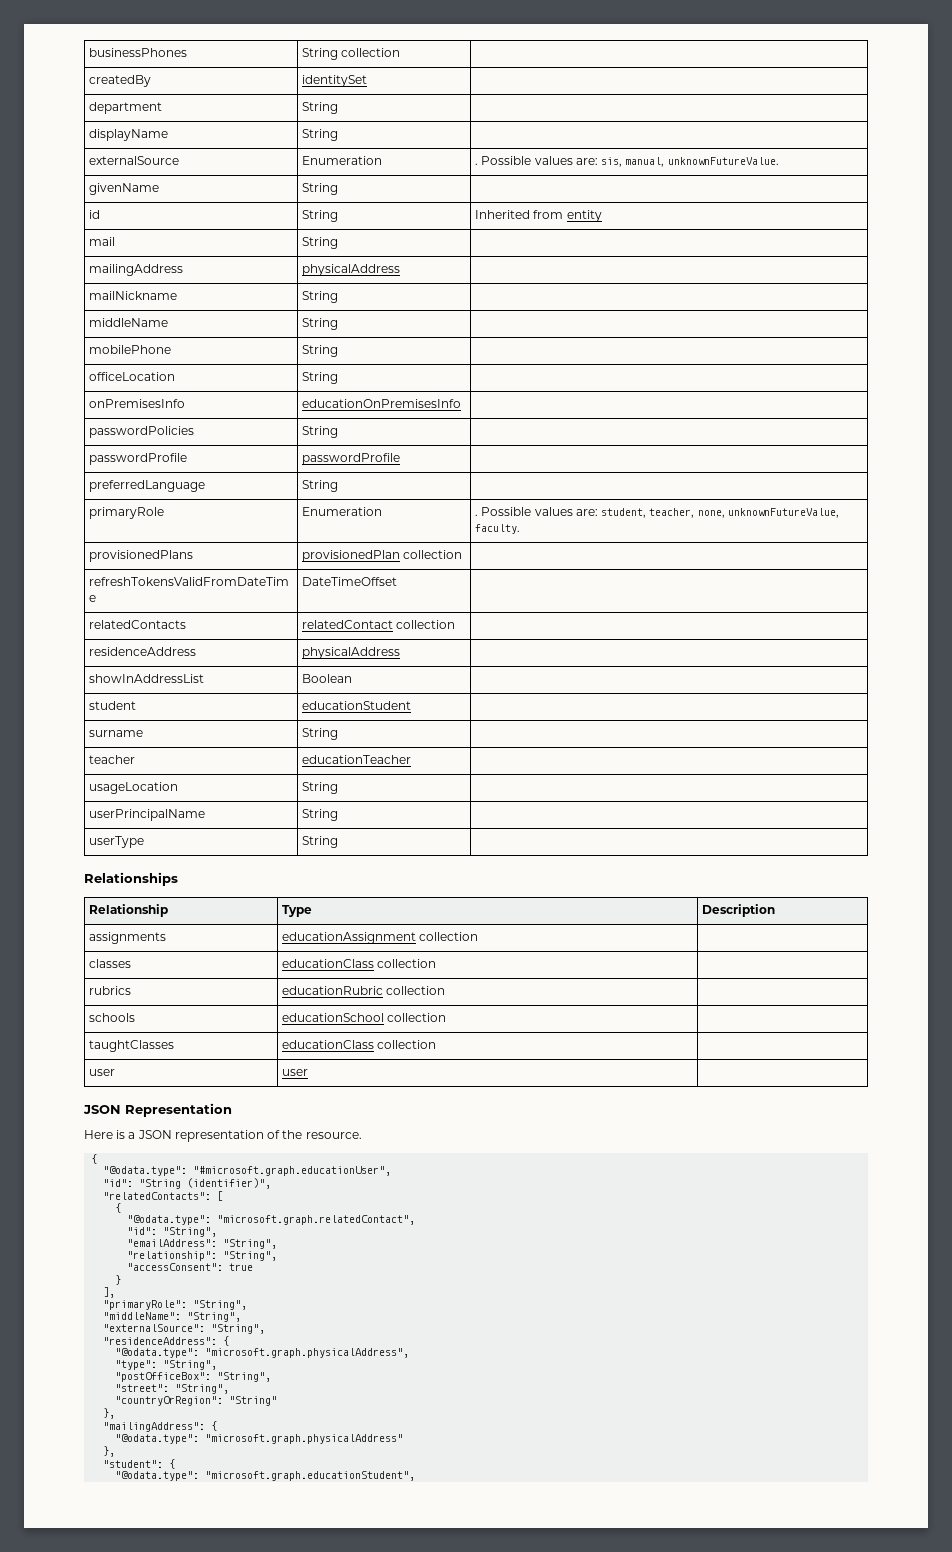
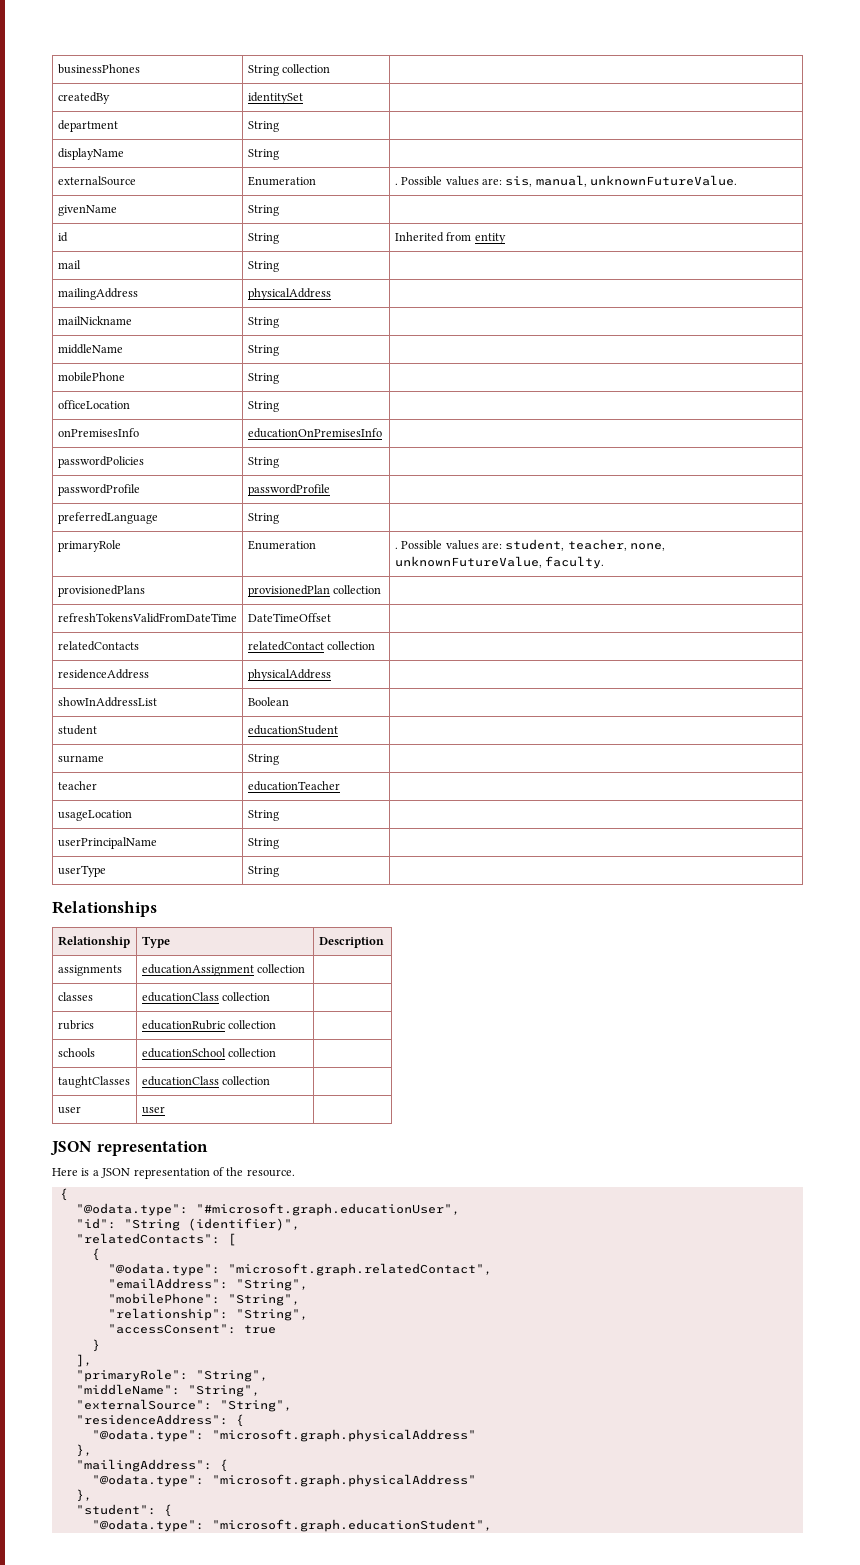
[125,1103,232,1117] Representation -> [96,1141,208,1156] representation
[127,1227,218,1237] [127,1239,218,1247] "id": "String", // "emailAddress": -> [107,1278,308,1291] [107,1293,220,1304] "emailAddress": "String", // "mobilePhone":
[205,1348,410,1358] [115,1360,218,1370] [115,1372,272,1382] [115,1384,230,1394] [115,1396,278,1406] "microsoft.graph.physicalAddress", // "type": "String", // "postOfficeBox": "String", // "street": "String", // "countryOrRegion": "String" -> [211,1429,476,1442] "microsoft.graph.physicalAddress"

